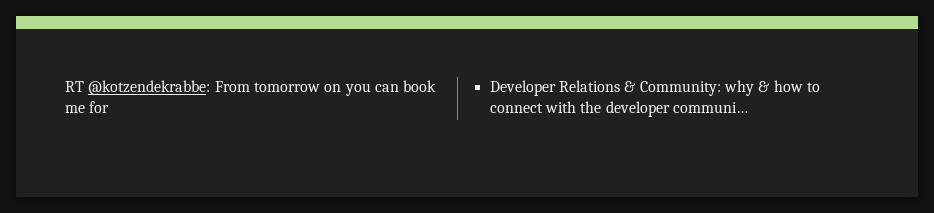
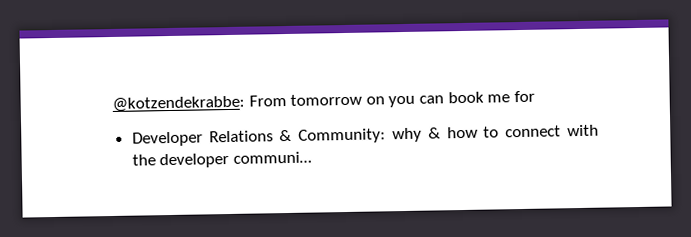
[65,81,84,92] RT -> (112, 103) none

